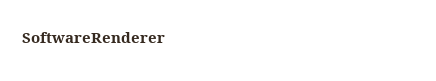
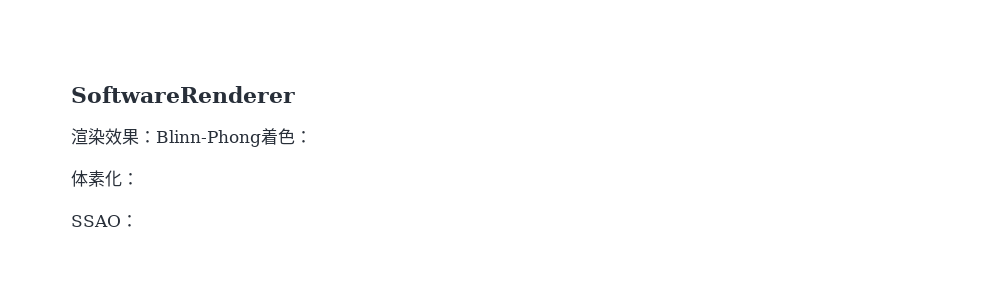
(165, 37) none -> [71,128,312,147] [71,170,139,187] [71,215,138,227] // 渲染效果：Blinn-Phong着色： // 体素化： // SSAO：

